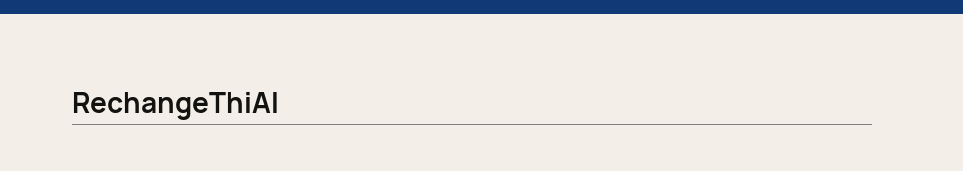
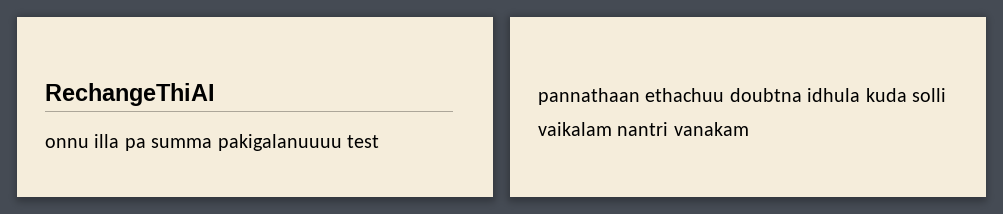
(279, 106) none -> [45,134,379,151] [538,88,946,105] [538,122,749,136] // onnu illa pa summa pakigalanuuuu test pannathaan ethachuu doubtna idhula kuda solli vaikalam nantri vanakam

